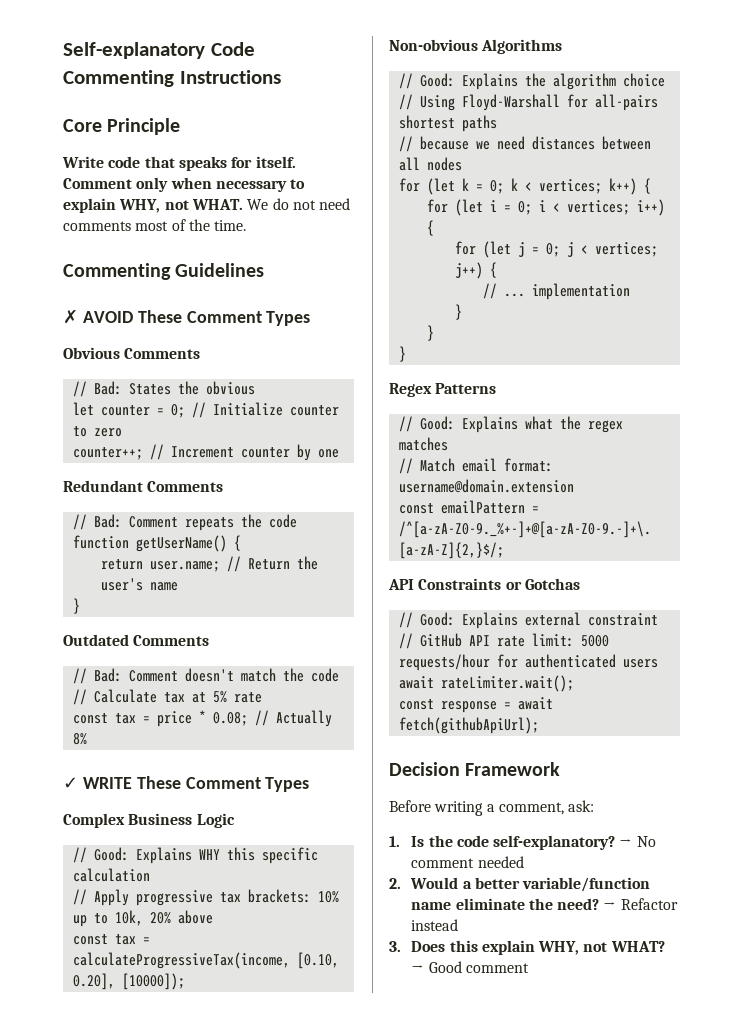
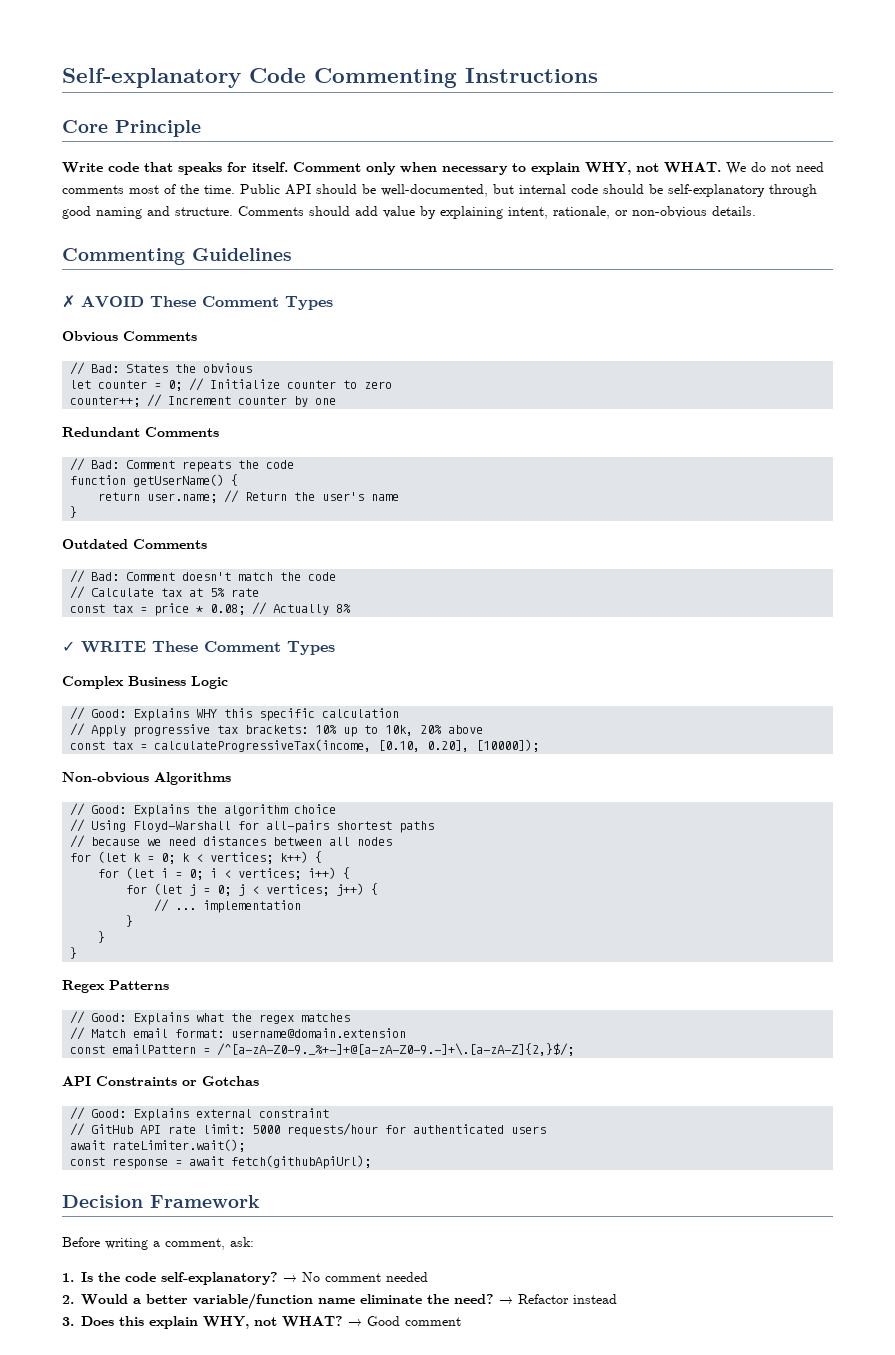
(247, 225) none -> [240,184,817,197] [62,206,756,219] Public API should be well-documented, but internal code should be self-explanatory through good naming and structure. Comments should add value by explaining intent, rationale, or non-obvious details.

